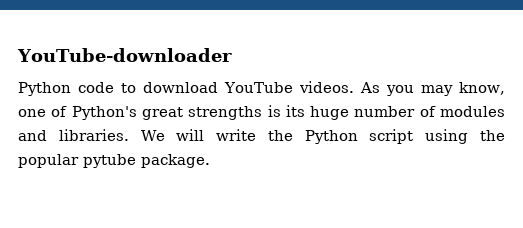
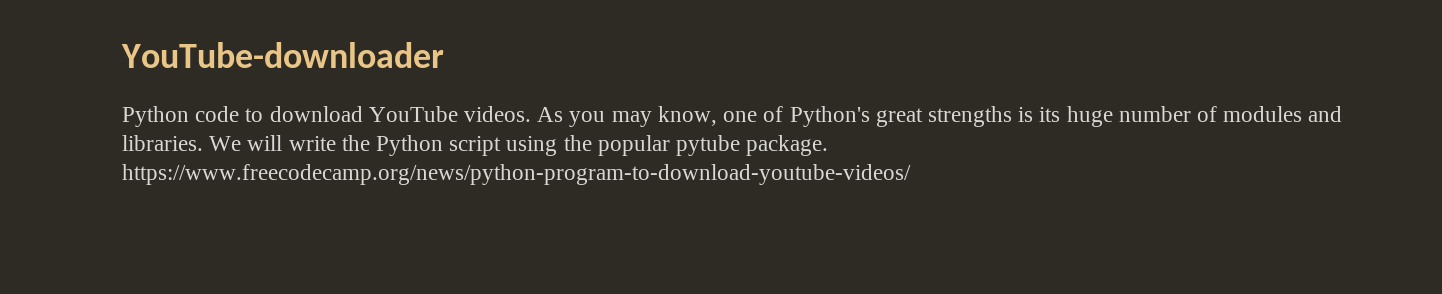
(210, 161) none -> [122,164,911,185] https://www.freecodecamp.org/news/python-program-to-download-youtube-videos/

